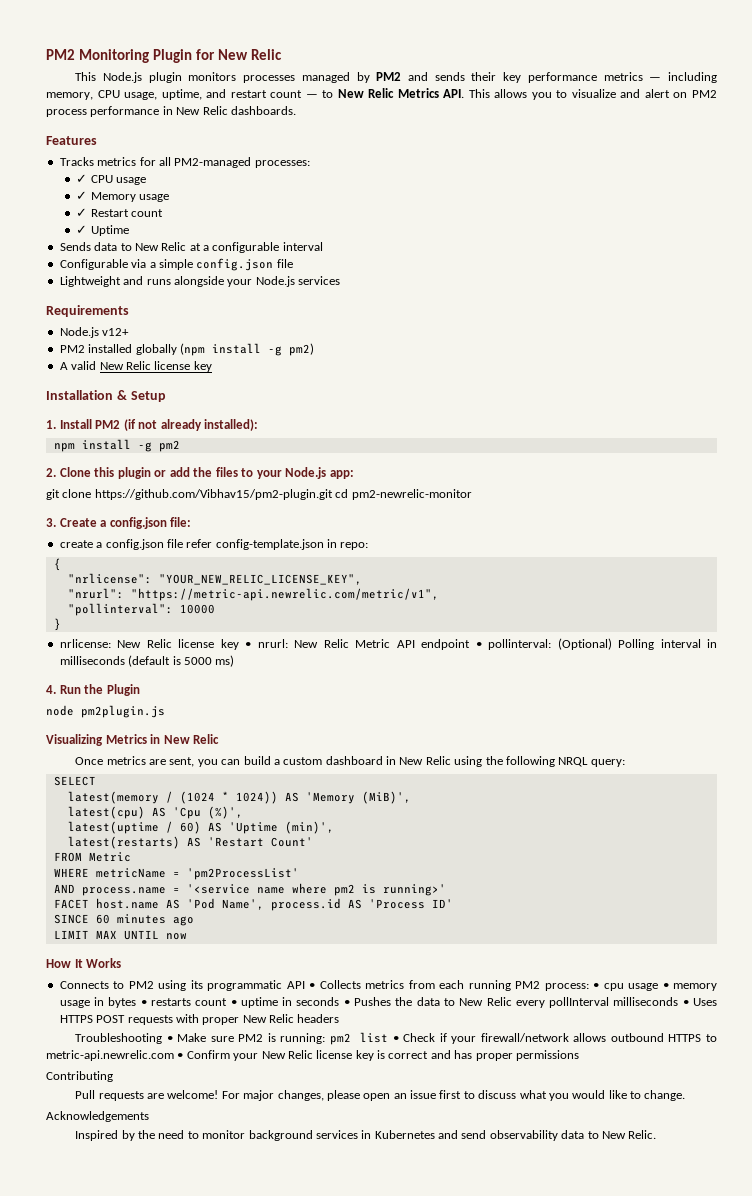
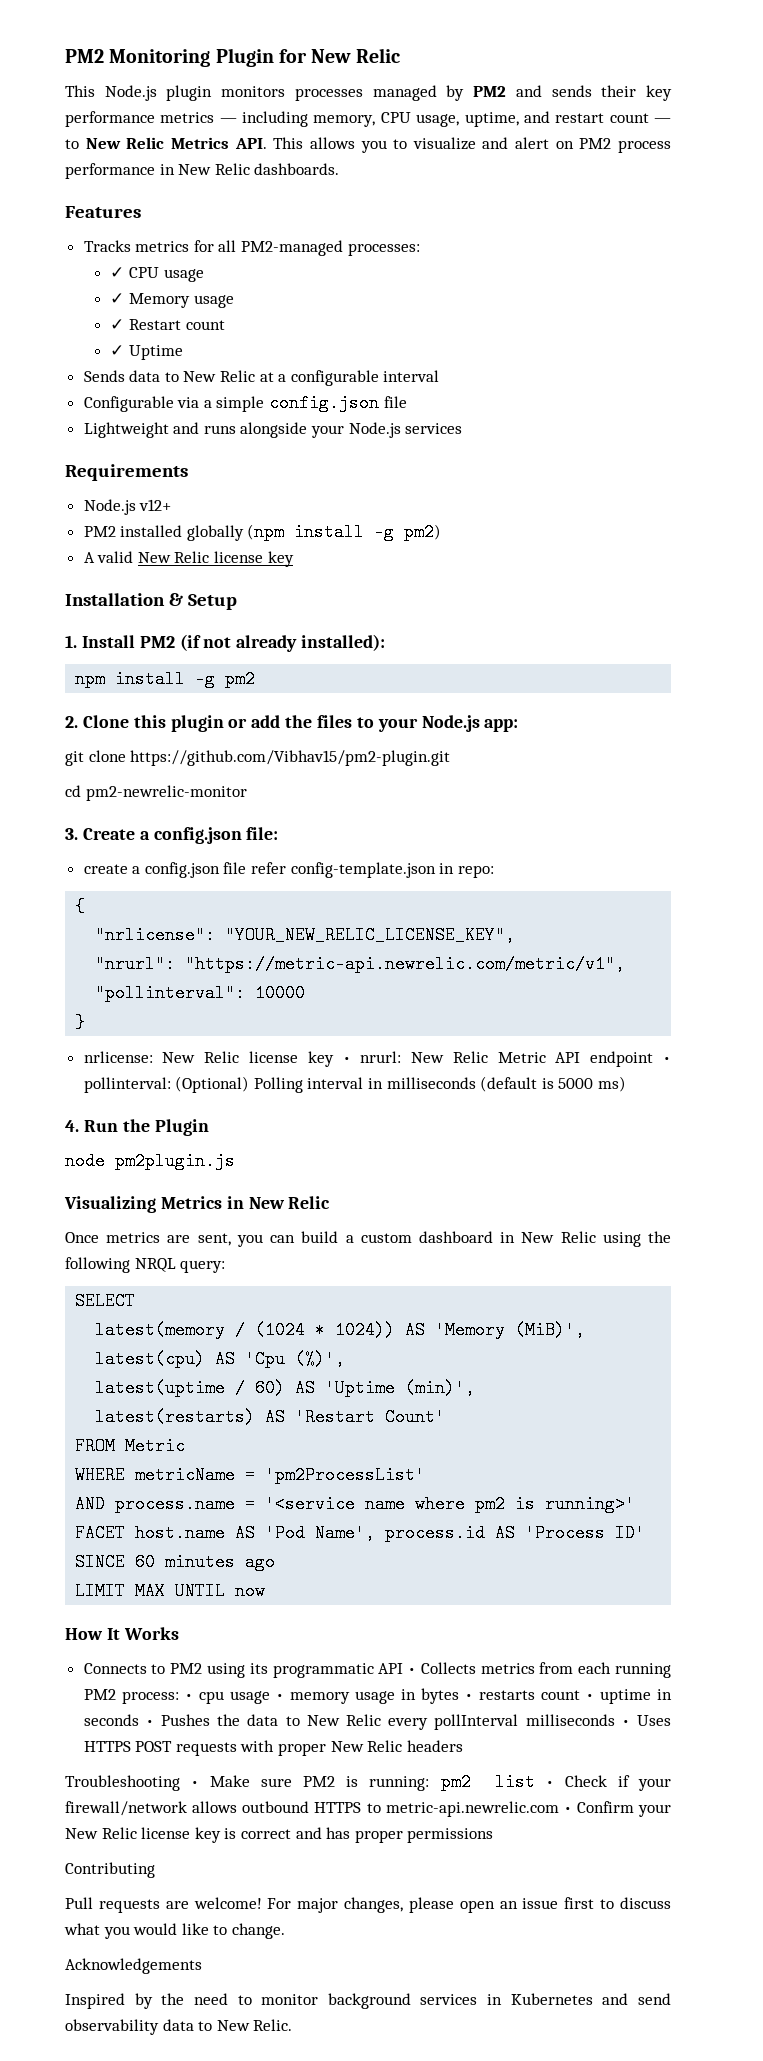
(333, 494) none -> (451, 758) //

